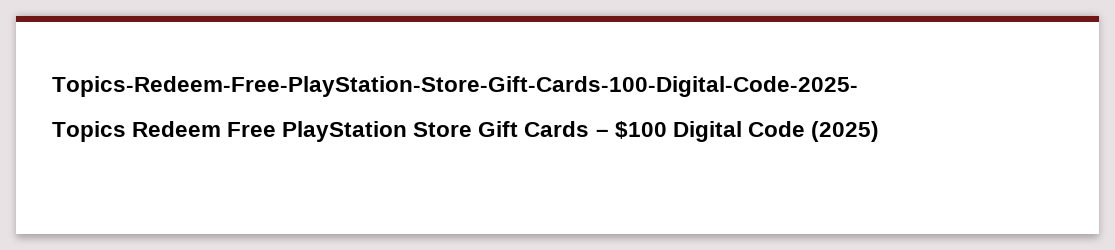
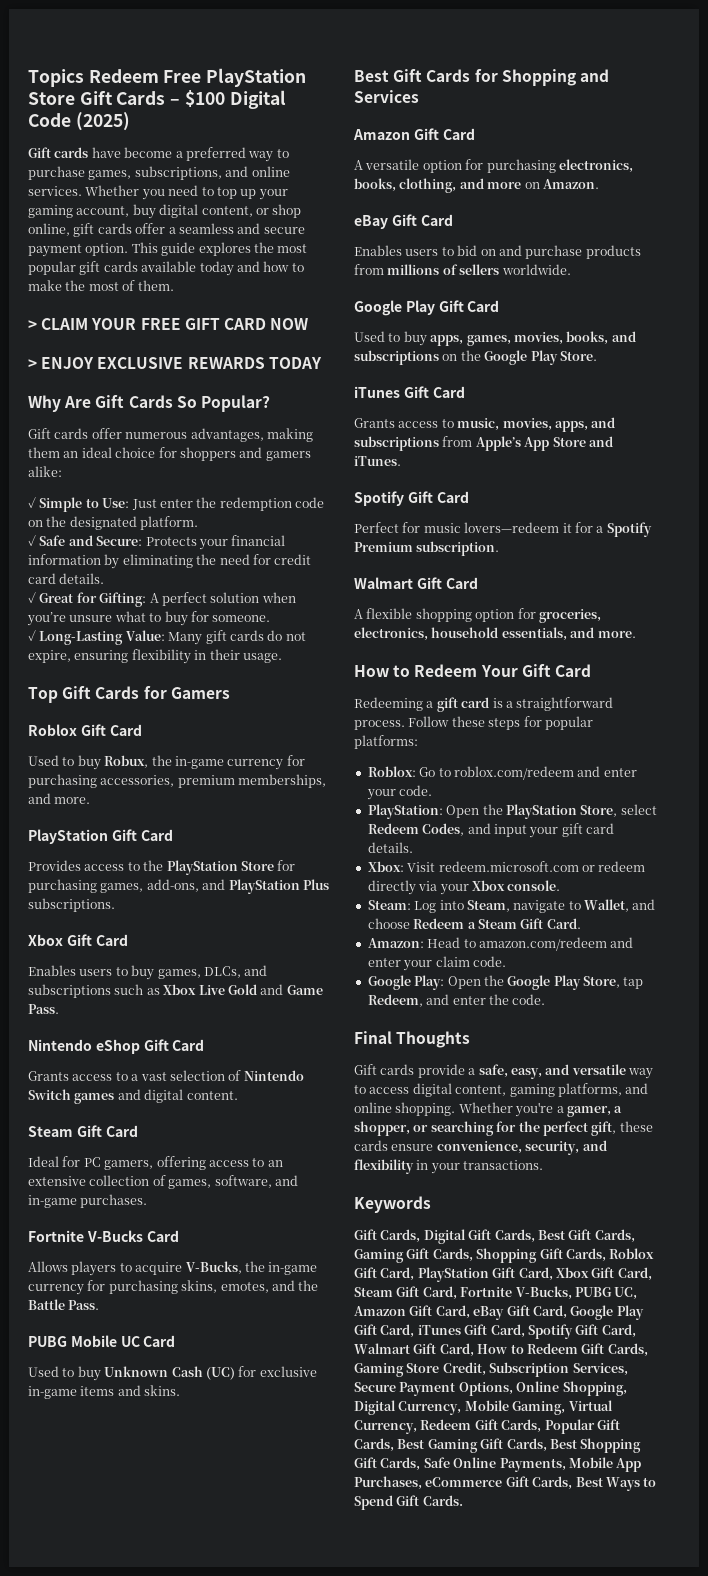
[52,76,858,97] Topics-Redeem-Free-PlayStation-Store-Gift-Cards-100-Digital-Code-2025- // -> (28, 78) none
(879, 131) none -> [28,147,289,162] [28,166,290,180] [28,185,288,200] [28,204,302,219] [28,223,305,237] [28,242,308,257] [28,261,304,276] [28,280,174,291] [28,318,309,330] [28,357,322,369] [28,395,270,412] [28,428,313,442] [28,447,311,461] [28,466,62,477] [28,497,324,512] [28,516,199,530] [28,535,286,550] [28,554,312,569] [28,573,105,584] [28,592,296,607] [27,611,271,626] [28,630,306,645] [28,649,282,664] [28,686,230,703] [28,724,142,736] [28,755,305,770] [28,774,327,788] [28,793,91,804] [28,829,173,844] [28,860,296,875] [28,879,329,894] [28,898,115,912] [28,934,128,946] [28,965,268,980] [28,984,323,998] [28,1004,59,1014] [28,1039,205,1054] [28,1070,304,1081] [28,1089,238,1104] [28,1125,138,1137] [28,1156,283,1170] [28,1175,298,1189] [28,1194,148,1208] [28,1230,179,1242] [28,1261,318,1276] [28,1280,319,1295] [28,1299,100,1310] [28,1335,176,1347] [28,1366,317,1381] [28,1385,181,1399] [354,69,609,86] [354,90,419,103] [353,128,475,140] [354,159,633,173] [354,178,599,193] [354,214,453,229] [354,245,641,259] [354,264,571,275] [354,300,500,316] [354,331,636,346] [354,350,597,365] [354,386,465,398] [354,417,616,432] [354,436,613,451] [354,456,401,466] [354,491,469,506] [354,522,652,537] [354,541,500,556] [354,577,478,589] [354,608,601,623] [354,627,636,641] [354,664,591,677] [354,697,614,712] [354,716,593,730] [354,735,418,749] [367,766,637,780] [366,785,433,800] [367,804,657,819] [367,823,614,838] [367,842,413,853] [367,861,646,872] [367,880,561,895] [367,899,656,913] [367,918,581,929] [367,937,634,951] [367,956,506,971] [367,975,644,990] [367,994,546,1007] [354,1031,471,1048] [354,1064,653,1079] [354,1083,649,1097] [354,1102,623,1117] [354,1121,653,1136] [354,1140,607,1155] [354,1159,544,1174] [354,1196,431,1213] [354,1229,635,1244] [354,1248,655,1263] [354,1267,652,1282] [354,1286,638,1300] [354,1305,644,1320] [354,1324,636,1339] [354,1343,648,1357] [354,1362,628,1377] [354,1381,627,1396] [354,1400,613,1415] [354,1419,620,1434] [354,1438,642,1453] [354,1457,642,1472] [354,1476,657,1491] [354,1495,463,1510] // Gift cards have become a preferred way to purchase games, subscriptions, and online services. Whether you need to top up your gaming account, buy digital content, or shop online, gift cards offer a seamless and secure payment option. This guide explores the most popular gift cards available today and how to make the most of them. // > CLAIM YOUR FREE GIFT CARD NOW // > ENJOY EXCLUSIVE REWARDS TODAY // Why Are Gift Cards So Popular? // Gift cards offer numerous advantages, making them an ideal choice for shoppers and gamers alike: // ✓ Simple to Use: Just enter the redemption code on the designated platform. // ✓ Safe and Secure: Protects your financial information by eliminating the need for credit card details. // ✓ Great for Gifting: A perfect solution when you’re unsure what to buy for someone. // ✓ Long-Lasting Value: Many gift cards do not expire, ensuring flexibility in their usage. // Top Gift Cards for Gamers // Roblox Gift Card // Used to buy Robux, the in-game currency for purchasing accessories, premium memberships, and more. // PlayStation Gift Card // Provides access to the PlayStation Store for purchasing games, add-ons, and PlayStation Plus subscriptions. // Xbox Gift Card // Enables users to buy games, DLCs, and subscriptions such as Xbox Live Gold and Game Pass. // Nintendo eShop Gift Card // Grants access to a vast selection of Nintendo Switch games and digital content. // Steam Gift Card // Ideal for PC gamers, offering access to an extensive collection of games, software, and in-game purchases. // Fortnite V-Bucks Card // Allows players to acquire V-Bucks, the in-game currency for purchasing skins, emotes, and the Battle Pass. // PUBG Mobile UC Card // Used to buy Unknown Cash (UC) for exclusive in-game items and skins. // Best Gift Cards for Shopping and Services // Amazon Gift Card // A versatile option for purchasing electronics, books, clothing, and more on Amazon. // eBay Gift Card // Enables users to bid on and purchase products from millions of sellers worldwide. // Google Play Gift Card // Used to buy apps, games, movies, books, and subscriptions on the Google Play Store. // iTunes Gift Card // Grants access to music, movies, apps, and subscriptions from Apple’s App Store and iTunes. // Spotify Gift Card // Perfect for music lovers—redeem it for a Spotify Premium subscription. // Walmart Gift Card // A flexible shopping option for groceries, electronics, household essentials, and more. // How to Redeem Your Gift Card // Redeeming a gift card is a straightforward process. Follow these steps for popular platforms: // Roblox: Go to roblox.com/redeem and enter your code. // PlayStation: Open the PlayStation Store, select Redeem Codes, and input your gift card details. // Xbox: Visit redeem.microsoft.com or redeem directly via your Xbox console. // Steam: Log into Steam, navigate to Wallet, and choose Redeem a Steam Gift Card. // Amazon: Head to amazon.com/redeem and enter your claim code. // Google Play: Open the Google Play Store, tap Redeem, and enter the code. // Final Thoughts // Gift cards provide a safe, easy, and versatile way to access digital content, gaming platforms, and online shopping. Whether you're a gamer, a shopper, or searching for the perfect gift, these cards ensure convenience, security, and flexibility in your transactions. // Keywords // Gift Cards, Digital Gift Cards, Best Gift Cards, Gaming Gift Cards, Shopping Gift Cards, Roblox Gift Card, PlayStation Gift Card, Xbox Gift Card, Steam Gift Card, Fortnite V-Bucks, PUBG UC, Amazon Gift Card, eBay Gift Card, Google Play Gift Card, iTunes Gift Card, Spotify Gift Card, Walmart Gift Card, How to Redeem Gift Cards, Gaming Store Credit, Subscription Services, Secure Payment Options, Online Shopping, Digital Currency, Mobile Gaming, Virtual Currency, Redeem Gift Cards, Popular Gift Cards, Best Gaming Gift Cards, Best Shopping Gift Cards, Safe Online Payments, Mobile App Purchases, eCommerce Gift Cards, Best Ways to Spend Gift Cards.

